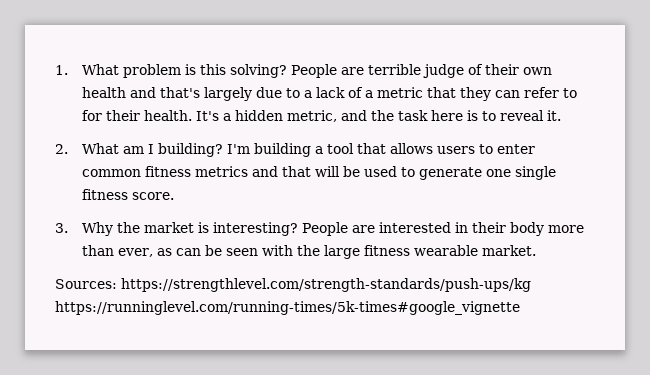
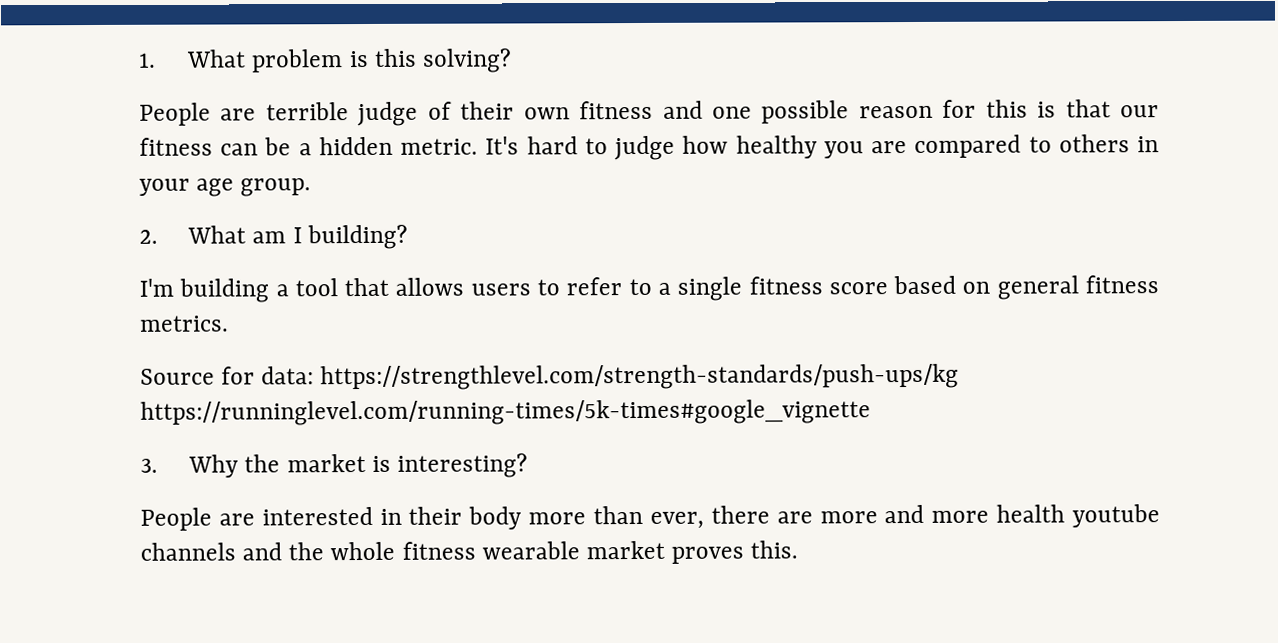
(287, 71) none -> (512, 60) //
[81,87,577,101] [81,110,561,122] health and that's largely due to a lack of a metric that they can refer to for their health. It's a hidden metric, and the task here is to reveal it. -> [579,99,1159,124] [139,134,1160,161] [139,178,312,197] fitness and one possible reason for this is that our fitness can be a hidden metric. It's hard to judge how healthy you are compared to others in your age group.
(223, 150) none -> (408, 237) //
[496,144,535,154] [81,166,556,180] [81,189,174,200] enter common fitness metrics and that will be used to generate one single fitness score. -> [566,275,1159,301] [139,315,229,332] [140,363,960,391] [140,399,871,426] refer to a single fitness score based on general fitness metrics. // Source for data: https://strengthlevel.com/strength-standards/push-ups/kg https://runninglevel.com/running-times/5k-times#google_vignette
(298, 229) none -> (528, 465) //
[156,245,536,259] [55,278,531,292] [55,301,520,315] as can be seen with the large fitness wearable market. // Sources: https://strengthlevel.com/strength-standards/push-ups/kg https://runninglevel.com/running-times/5k-times#google_vignette -> [710,504,1160,528] [140,540,799,564] there are more and more health youtube channels and the whole fitness wearable market proves this.

